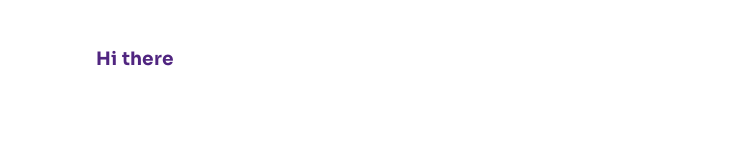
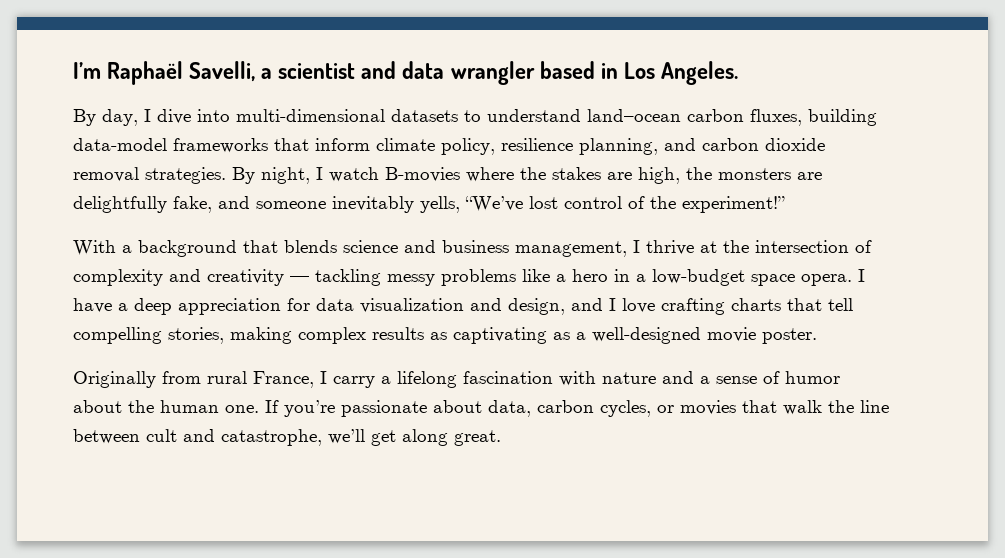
[96,50,174,66] Hi there -> [73,61,738,85] [73,109,877,126] [73,138,825,155] [73,167,822,184] [73,196,785,213] [73,240,872,257] [73,269,865,286] [73,298,853,315] [73,327,817,344] [73,371,840,388] [73,400,889,417] [73,429,501,446] I’m Raphaël Savelli, a scientist and data wrangler based in Los Angeles. // By day, I dive into multi-dimensional datasets to understand land–ocean carbon fluxes, building data-model frameworks that inform climate policy, resilience planning, and carbon dioxide removal strategies. By night, I watch B‑movies where the stakes are high, the monsters are delightfully fake, and someone inevitably yells, “We’ve lost control of the experiment!” // With a background that blends science and business management, I thrive at the intersection of complexity and creativity — tackling messy problems like a hero in a low‑budget space opera. I have a deep appreciation for data visualization and design, and I love crafting charts that tell compelling stories, making complex results as captivating as a well‑designed movie poster. // Originally from rural France, I carry a lifelong fascination with nature and a sense of humor about the human one. If you’re passionate about data, carbon cycles, or movies that walk the line between cult and catastrophe, we’ll get along great.

